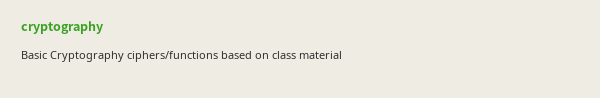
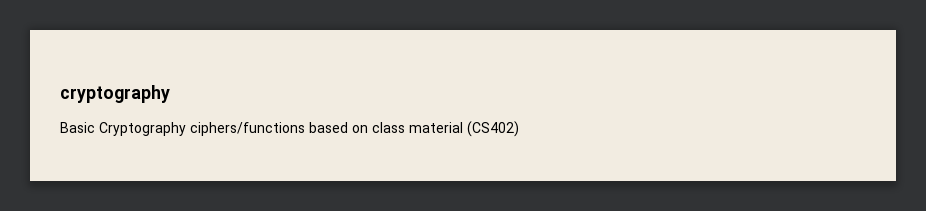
(342, 55) none -> [467,121,519,137] (CS402)

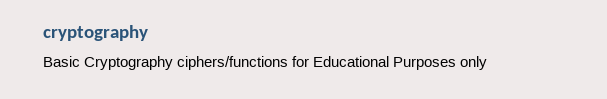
[309,121,519,137] based on class material (CS402) -> [292,56,488,70] for Educational Purposes only

